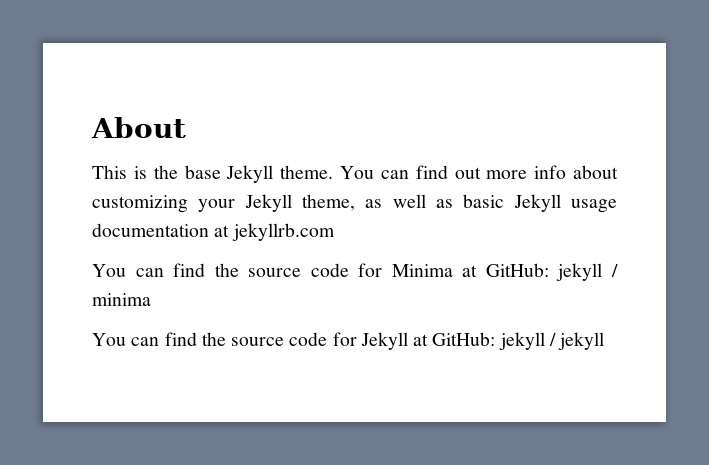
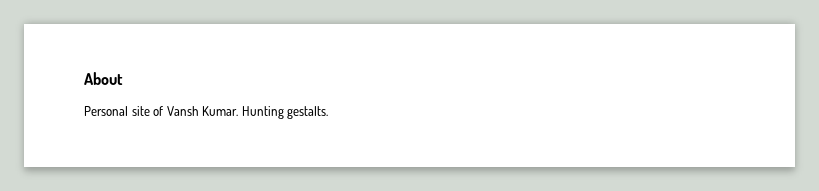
[92,165,618,183] [92,194,617,213] [92,223,335,241] [92,263,618,281] [92,293,151,306] [92,332,605,350] This is the base Jekyll theme. You can find out more info about customizing your Jekyll theme, as well as basic Jekyll usage documentation at jekyllrb.com // You can find the source code for Minima at GitHub: jekyll / minima // You can find the source code for Jekyll at GitHub: jekyll / jekyll -> [84,106,329,119] Personal site of Vansh Kumar. Hunting gestalts.

